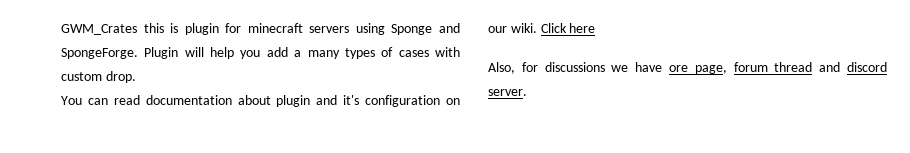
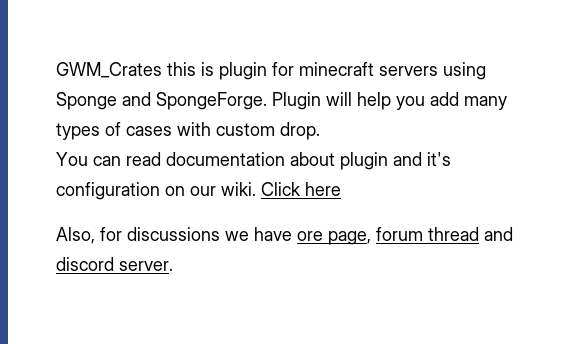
[294,50,302,57] a -> (459, 99) none

